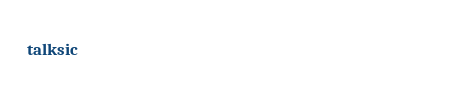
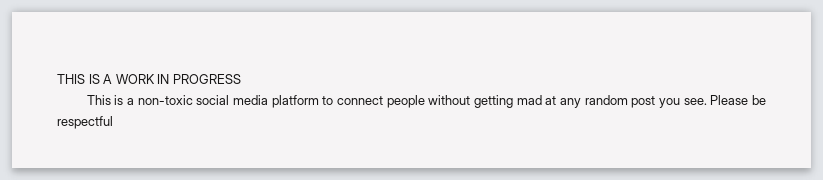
[27,43,78,55] talksic -> [57,74,241,84] [86,95,767,108] [57,116,113,129] THIS IS A WORK IN PROGRESS // This is a non-toxic social media platform to connect people without getting mad at any random post you see. Please be respectful

